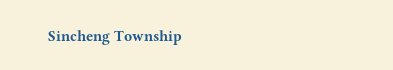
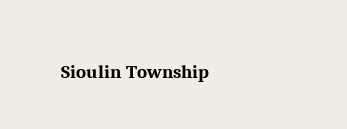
[48,30,110,45] Sincheng -> [61,65,122,78] Sioulin

